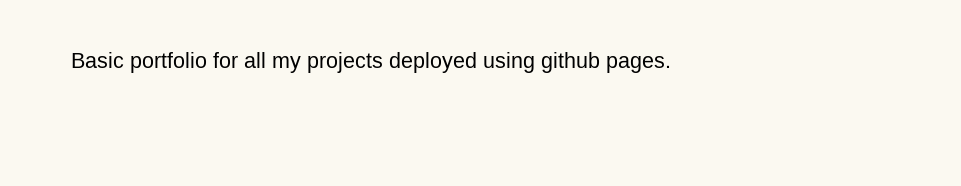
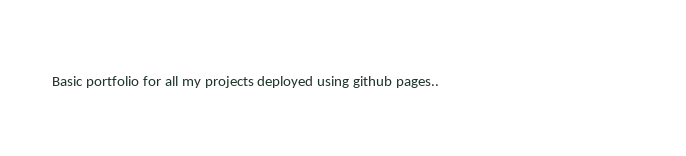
[606,56,671,73] pages. -> [396,79,440,88] pages..

